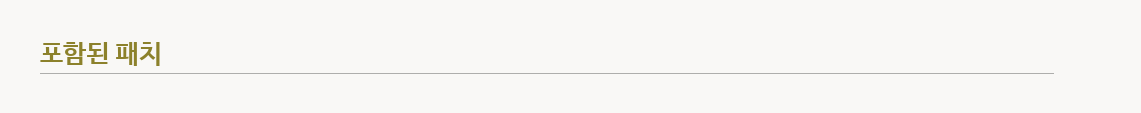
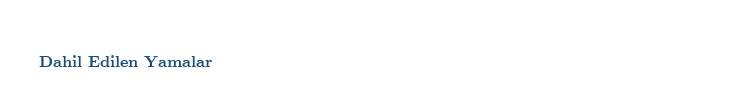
[40,42,163,66] 포함된 패치 -> [39,55,213,68] Dahil Edilen Yamalar

